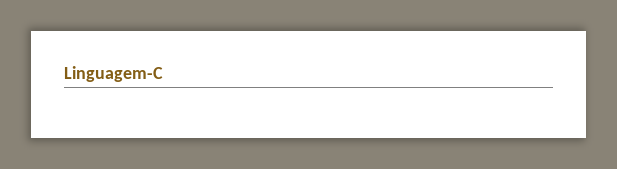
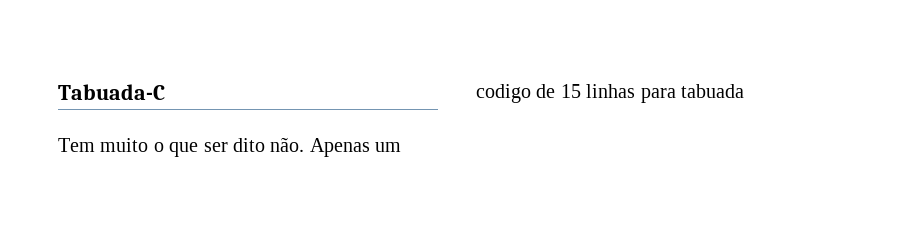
[64,66,163,82] Linguagem-C -> [58,84,165,100] [58,137,402,157] [476,84,744,103] Tabuada-C // Tem muito o que ser dito não. Apenas um codigo de 15 linhas para tabuada

